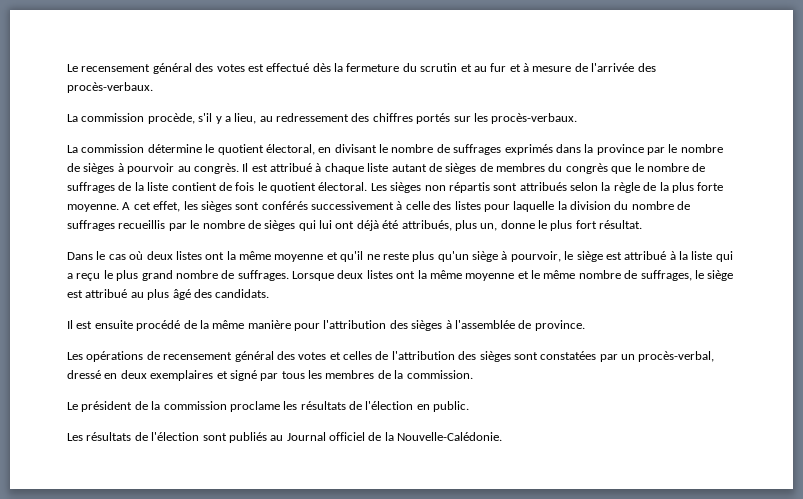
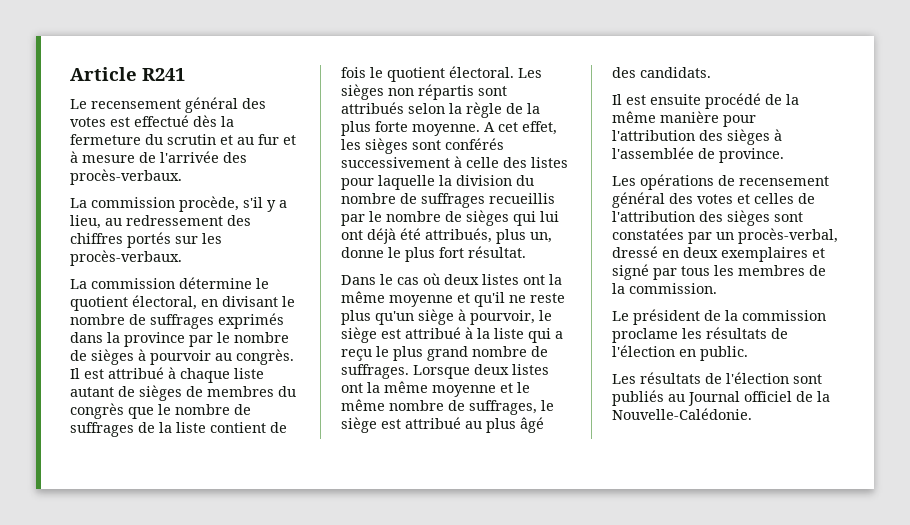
(67, 68) none -> [70,67,185,81] Article R241 //

